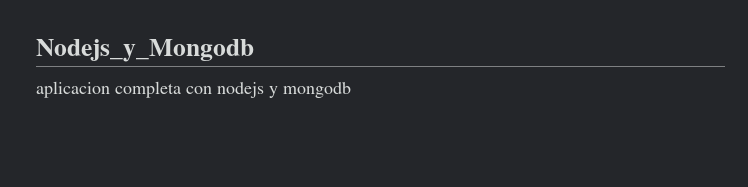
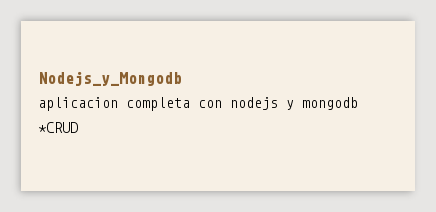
(351, 90) none -> [38,122,78,133] // *CRUD

